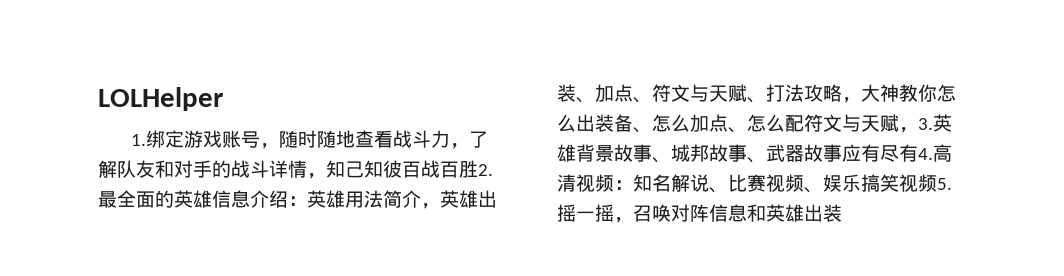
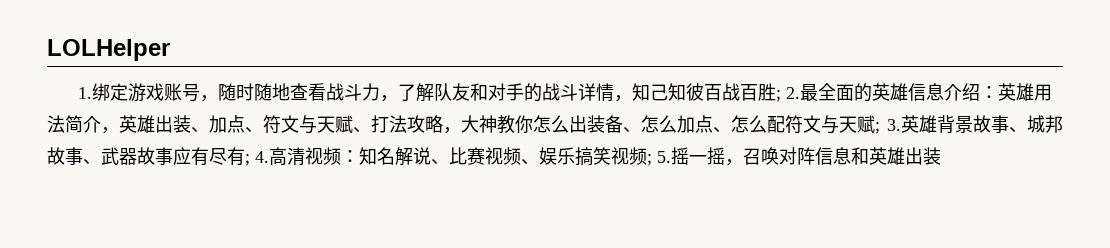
(478, 169) none -> [775,90,781,102] ;
[899,127,918,133] ， -> [875,122,880,134] ;
(918, 153) none -> [245,154,250,166] ;
(937, 183) none -> [647,154,652,166] ;

